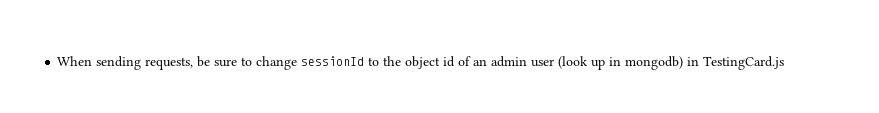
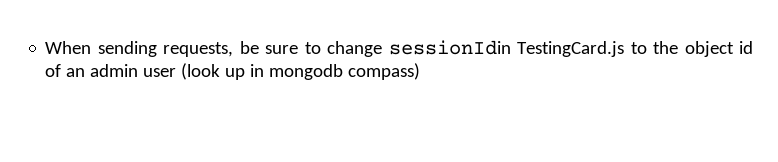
[301,56,365,66] sessionId -> [388,40,625,57] sessionIdin TestingCard.js
[625,56,785,70] mongodb) in TestingCard.js -> [269,63,421,80] mongodb compass)

